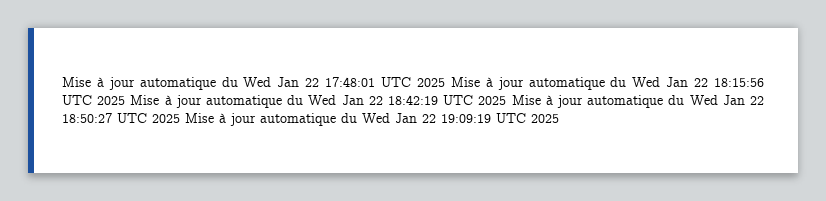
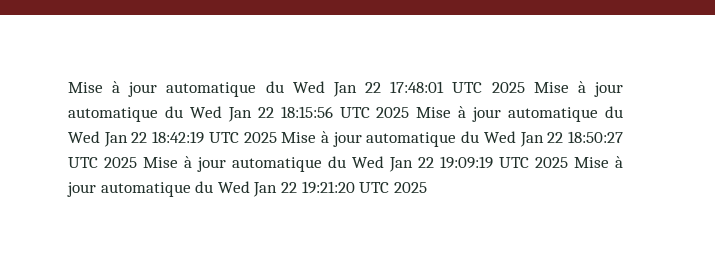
(559, 118) none -> [574,156,623,168] [67,181,427,197] Mise à jour automatique du Wed Jan 22 19:21:20 UTC 2025

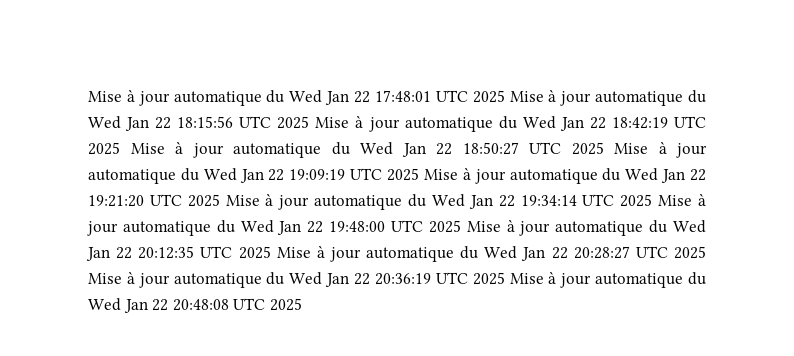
(427, 187) none -> [225,194,707,210] [87,220,706,236] [86,246,706,262] [88,272,707,288] [88,298,302,313] Mise à jour automatique du Wed Jan 22 19:34:14 UTC 2025 Mise à jour automatique du Wed Jan 22 19:48:00 UTC 2025 Mise à jour automatique du Wed Jan 22 20:12:35 UTC 2025 Mise à jour automatique du Wed Jan 22 20:28:27 UTC 2025 Mise à jour automatique du Wed Jan 22 20:36:19 UTC 2025 Mise à jour automatique du Wed Jan 22 20:48:08 UTC 2025

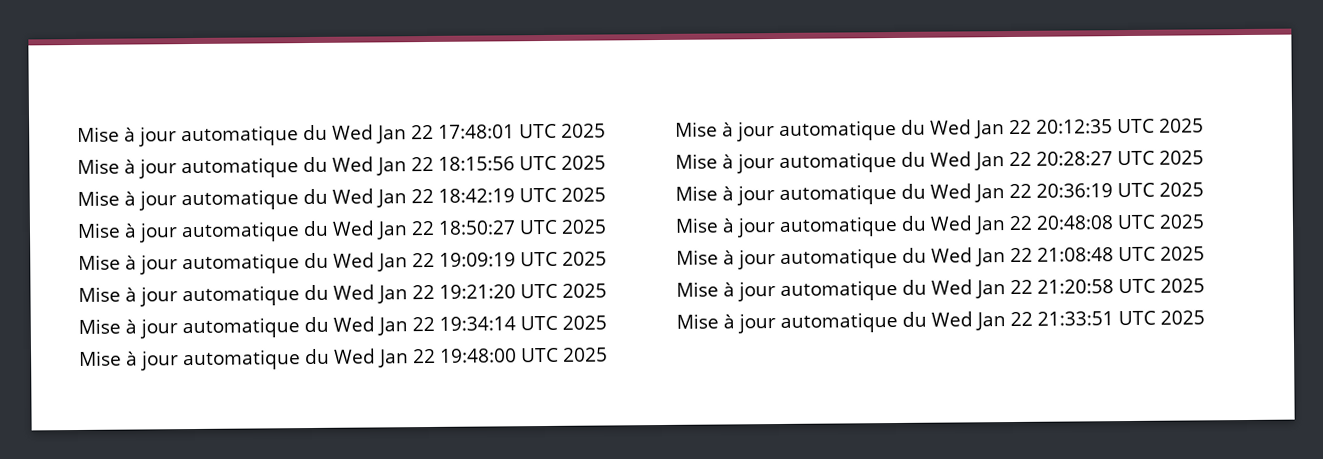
(302, 304) none -> [676,246,1205,270] [676,278,1205,302] [676,310,1205,334] Mise à jour automatique du Wed Jan 22 21:08:48 UTC 2025 Mise à jour automatique du Wed Jan 22 21:20:58 UTC 2025 Mise à jour automatique du Wed Jan 22 21:33:51 UTC 2025

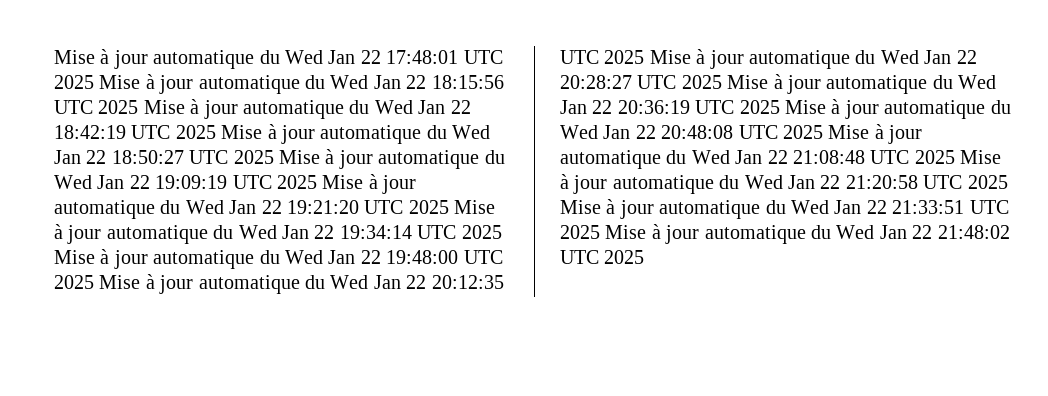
(1205, 317) none -> [605,224,1010,244] [560,250,645,264] Mise à jour automatique du Wed Jan 22 21:48:02 UTC 2025

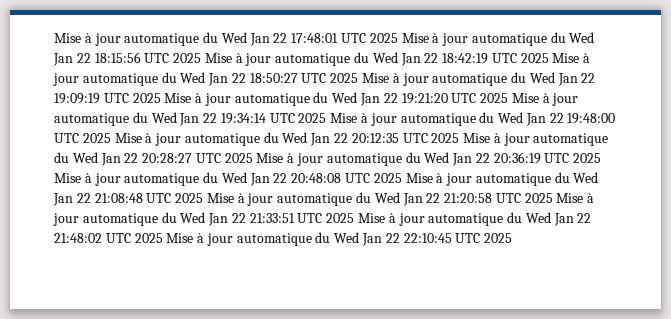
(645, 257) none -> [166,232,513,246] Mise à jour automatique du Wed Jan 22 22:10:45 UTC 2025

